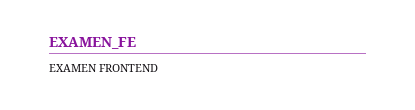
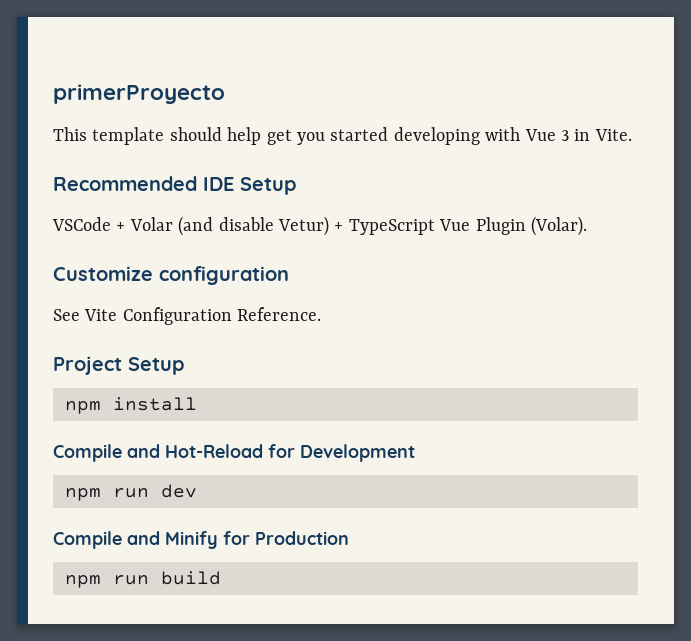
[49,37,136,49] [49,64,158,72] EXAMEN_FE // EXAMEN FRONTEND -> [53,84,225,104] [53,127,632,145] [53,176,296,195] [52,216,587,236] [53,266,289,285] [53,307,322,325] [53,356,184,375] [65,397,197,414] [53,444,415,462] [65,484,197,501] [53,531,349,549] [65,571,221,588] primerProyecto // This template should help get you started developing with Vue 3 in Vite. // Recommended IDE Setup // VSCode + Volar (and disable Vetur) + TypeScript Vue Plugin (Volar). // Customize configuration // See Vite Configuration Reference. // Project Setup // npm install // Compile and Hot-Reload for Development // npm run dev // Compile and Minify for Production // npm run build

